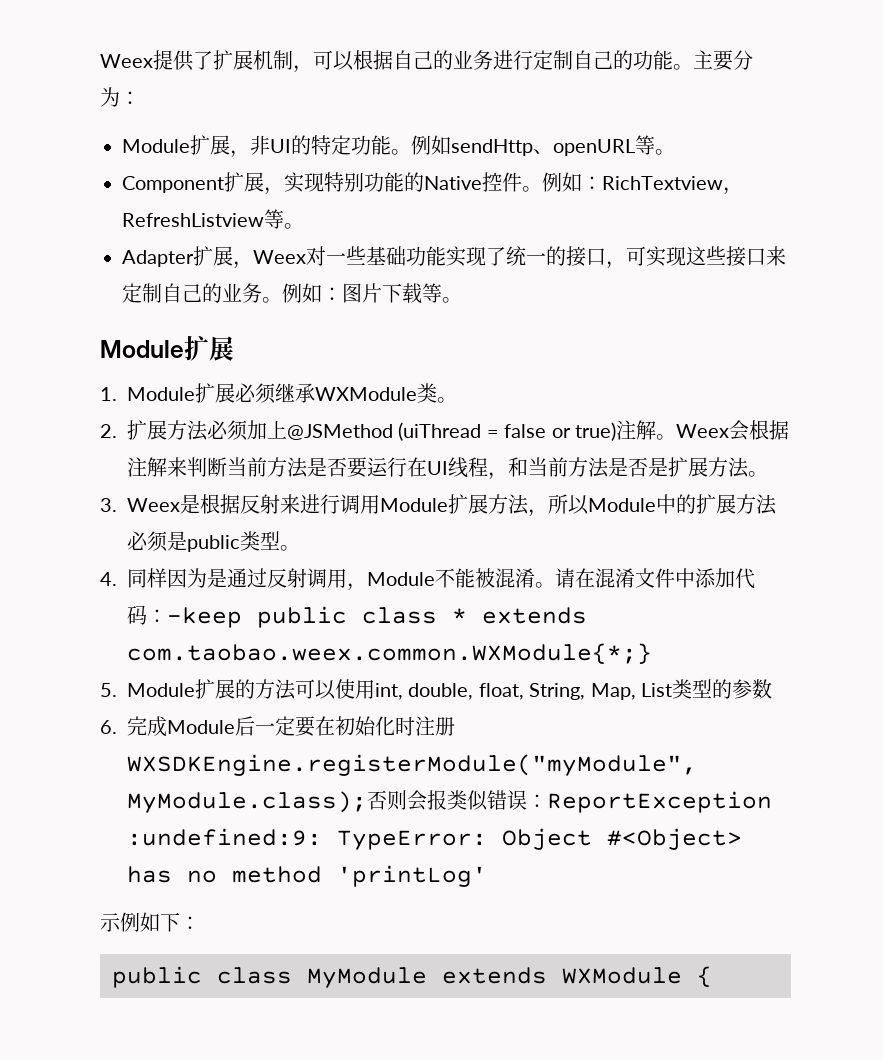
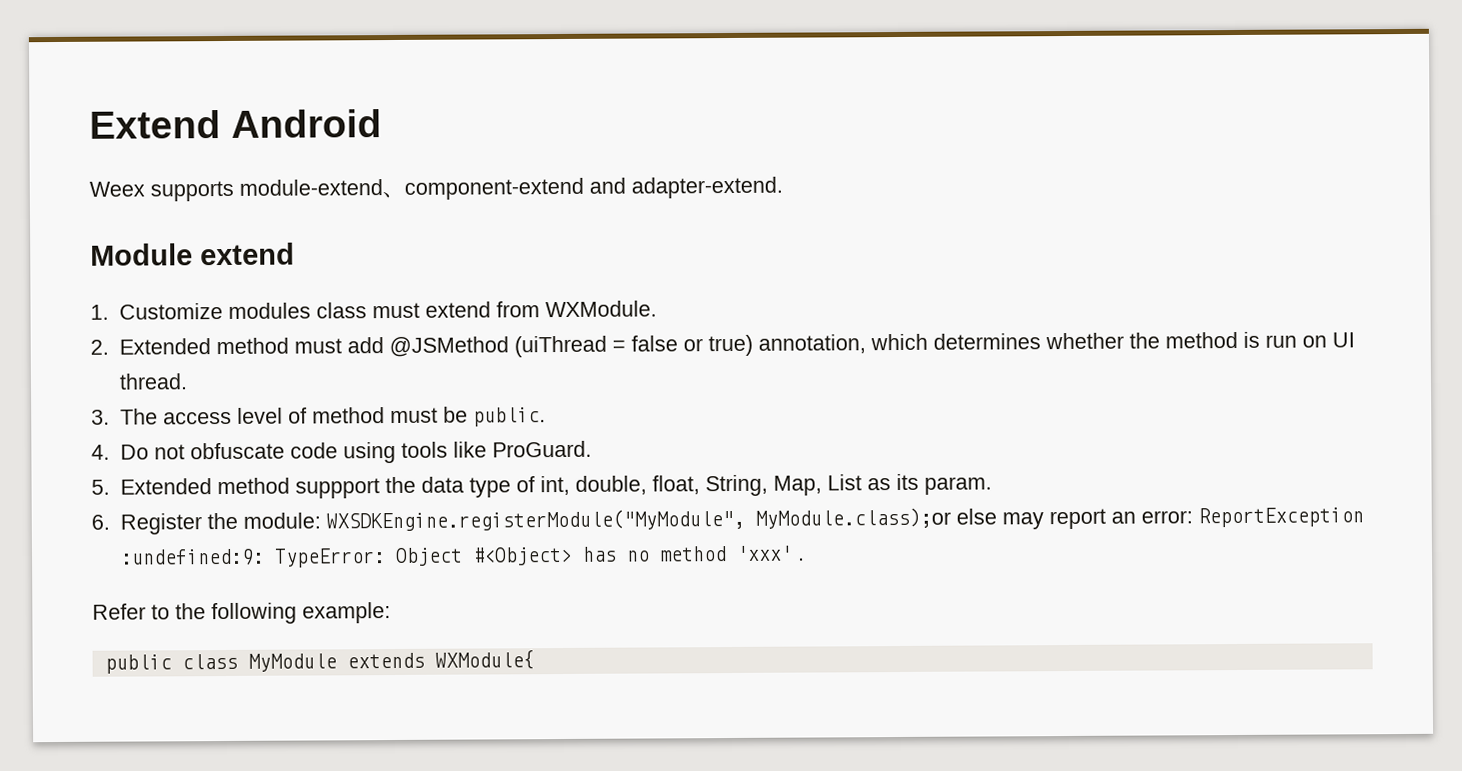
[100,50,753,73] [100,87,140,107] [122,135,675,158] [122,172,743,195] [122,209,304,229] [122,246,786,269] [122,283,462,304] [100,336,234,361] [100,383,457,404] [100,420,287,441] Weex提供了扩展机制，可以根据自己的业务进行定制自己的功能。主要分为： // Module扩展，非UI的特定功能。例如sendHttp、openURL等。 // Component扩展，实现特别功能的Native控件。例如：RichTextview，RefreshListview等。 // Adapter扩展，Weex对一些基础功能实现了统一的接口，可实现这些接口来定制自己的业务。例如：图片下载等。 // Module扩展 // 1. Module扩展必须继承WXModule类。 // 2.扩展方法必须加上 -> [89,109,382,139] [89,176,783,202] [90,242,295,266] [90,300,657,320] [90,337,384,355] Extend Android // Weex supports module-extend、component-extend and adapter-extend. // Module extend // 1. Customize modules class must extend from WXModule. // 2. Extended method must add
[615,420,789,441] [127,457,768,480] [100,494,777,517] [127,531,300,552] [100,568,755,591] [127,605,587,628] [127,643,652,664] [100,679,375,700] 注解。Weex会根据注解来判断当前方法是否要运行在UI线程，和当前方法是否是扩展方法。 // 3. Weex是根据反射来进行调用Module扩展方法，所以Module中的扩展方法必须是public类型。 // 4.同样因为是通过反射调用，Module不能被混淆。请在混淆文件中添加代码：-keep public class * extends com.taobao.weex.common.WXModule{*;} // 5. Module扩展的方法可以使用 -> [757,331,1355,354] [118,373,188,390] [91,406,546,427] [91,440,592,464] [91,476,535,499] annotation, which determines whether the method is run on UI thread. // 3. The access level of method must be public. // 4. Do not obfuscate code using tools like ProGuard. // 5. Extended method suppport the data type of
[671,679,772,699] [100,716,455,737] [127,754,697,776] [127,790,547,813] 类型的参数 // 6.完成Module后一定要在初始化时注册WXSDKEngine.registerModule("myModule", MyModule.class);否则会报类似错误： -> [866,473,992,495] [91,507,1193,535] as its param. // 6. Register the module: WXSDKEngine.registerModule("MyModule", MyModule.class);or else may report an error:
[337,865,487,887] [100,912,200,932] 'printLog' // 示例如下： -> [735,545,805,561] [92,602,391,625] 'xxx' . // Refer to the following example:
[562,966,712,987] WXModule { -> [434,649,535,670] WXModule{

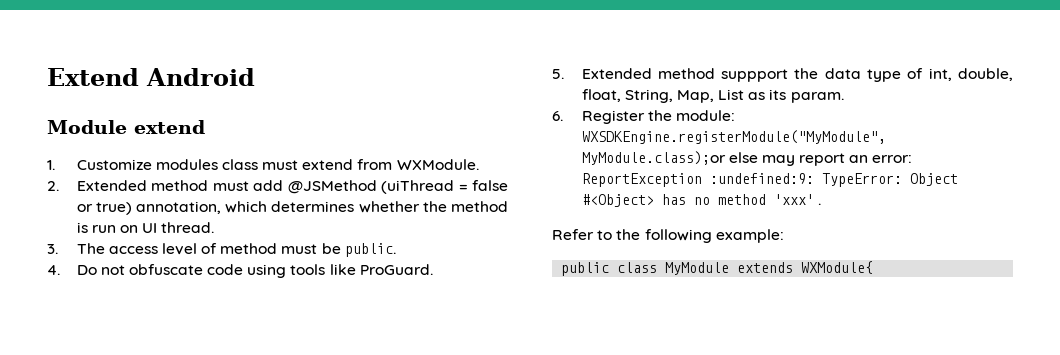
[89,176,783,202] // Weex supports module-extend、component-extend and adapter-extend. -> (255, 77) none

